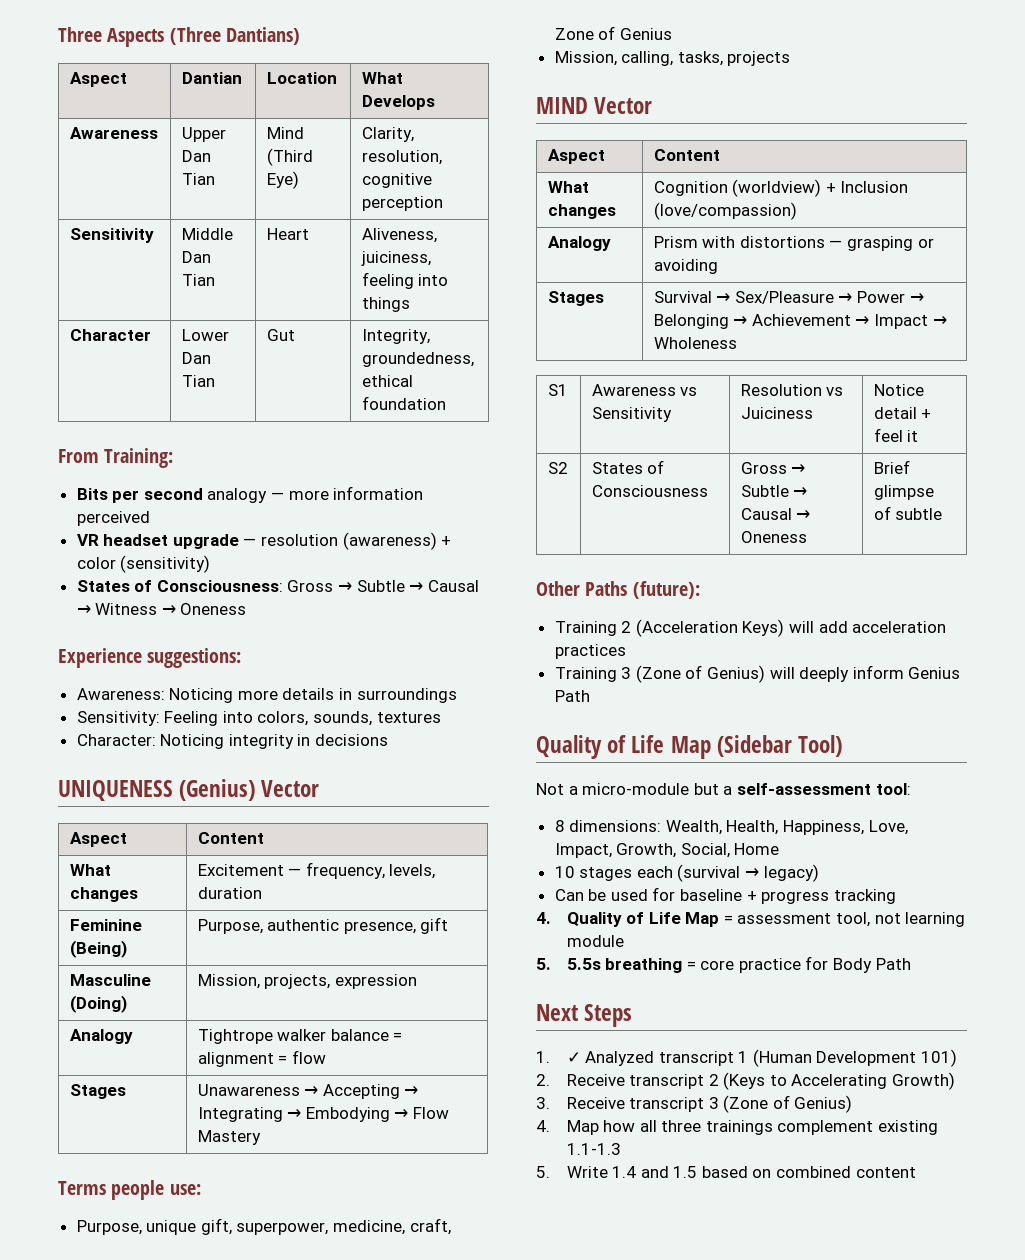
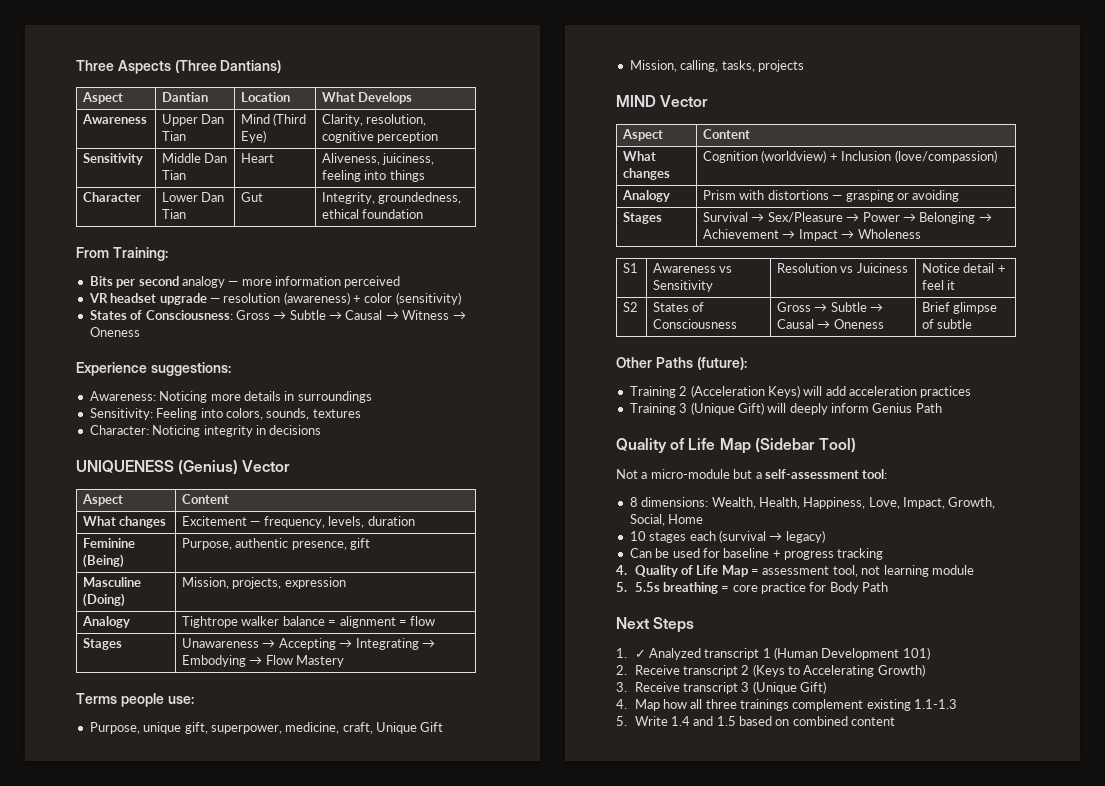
[554,26,672,40] Zone of Genius -> [376,722,444,734] Unique Gift
[635,665,766,683] (Zone of Genius) -> [690,402,764,415] (Unique Gift)
[723,1095,853,1113] (Zone of Genius) -> [752,681,827,694] (Unique Gift)

